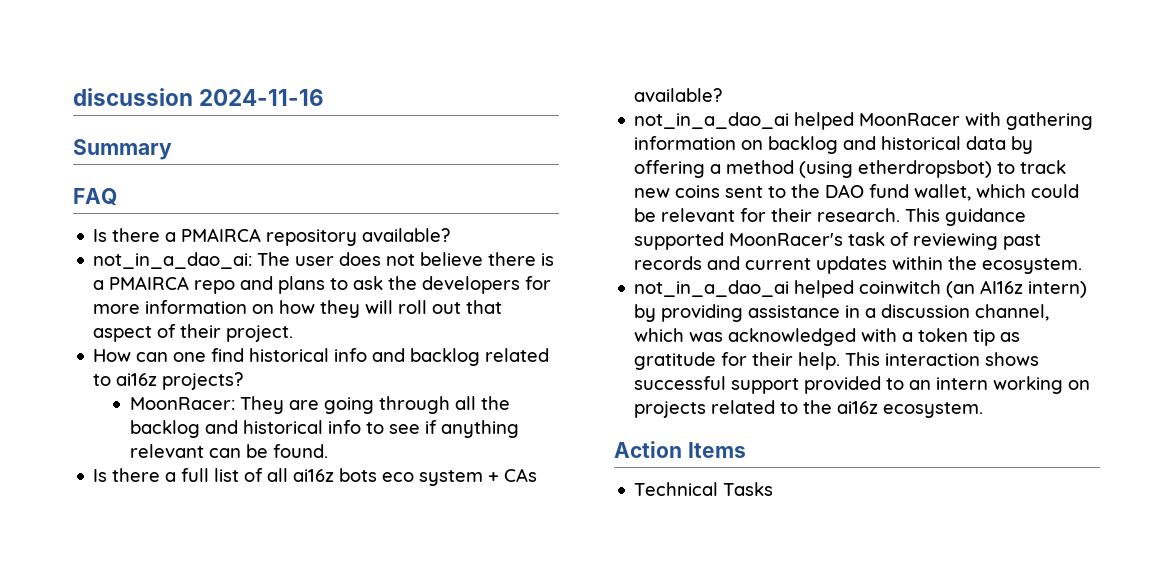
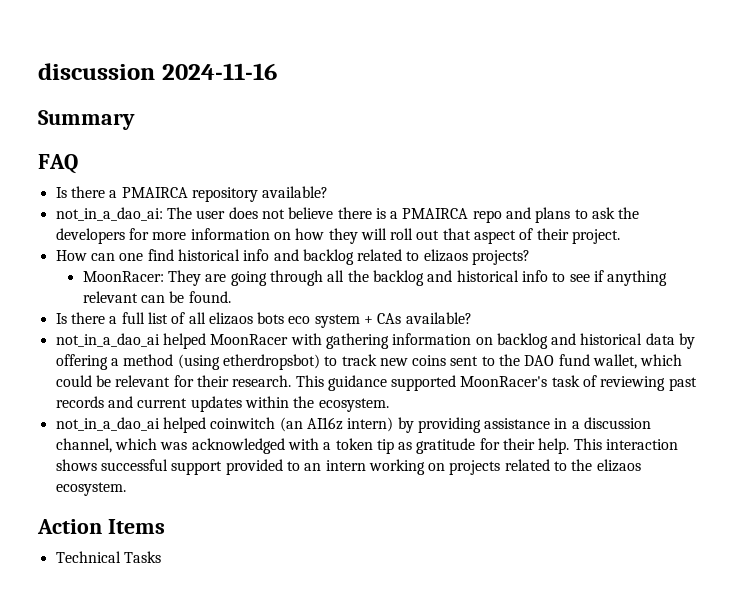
[116,373,158,386] ai16z -> [423,249,468,262] elizaos
[293,469,335,482] ai16z -> [208,312,253,325] elizaos
[837,401,879,414] ai16z -> [596,459,641,472] elizaos

